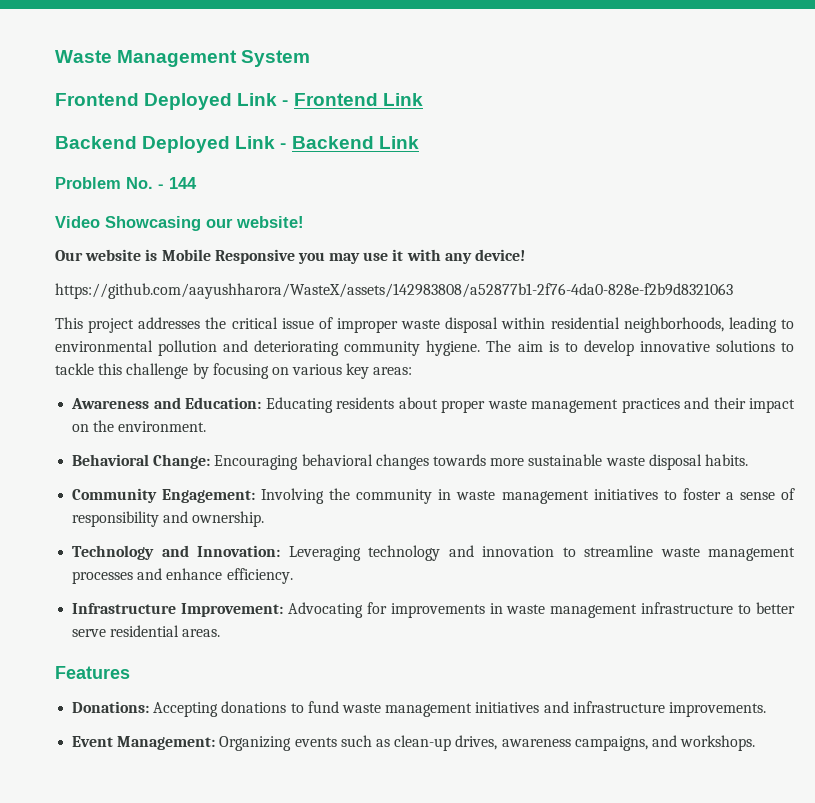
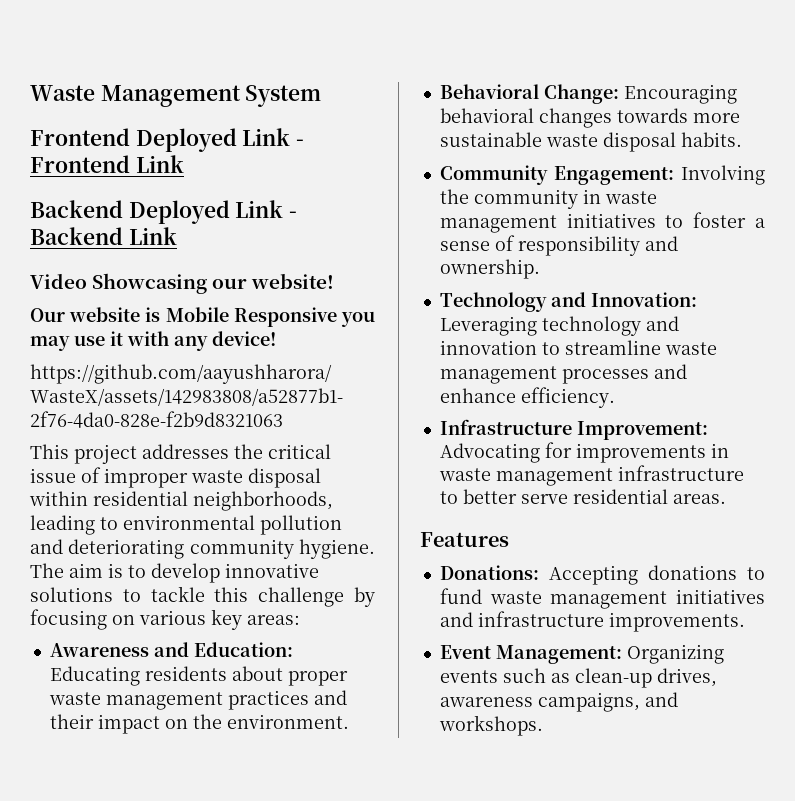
[55,177,197,189] // Problem No. - 144 -> (177, 236) none

